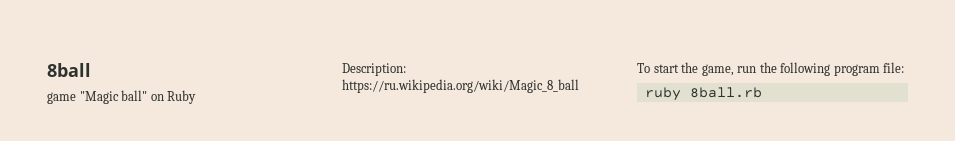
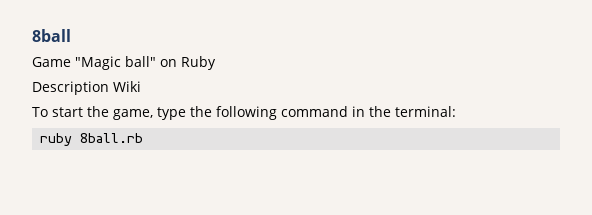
[47,92,76,104] game -> [32,57,71,67] Game
[342,63,406,76] [342,79,579,93] Description: https://ru.wikipedia.org/wiki/Magic_8_ball -> [32,81,141,95] Description Wiki
[737,66,757,73] run -> [156,107,186,120] type
[833,62,905,76] program file: -> [280,106,456,117] command in the terminal:

